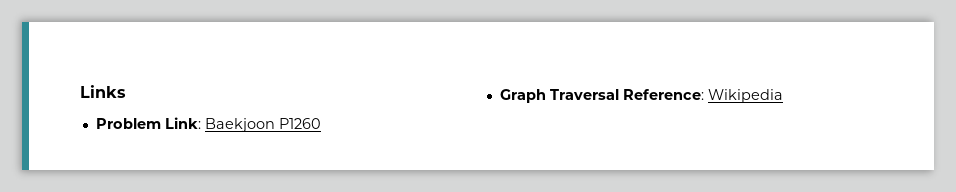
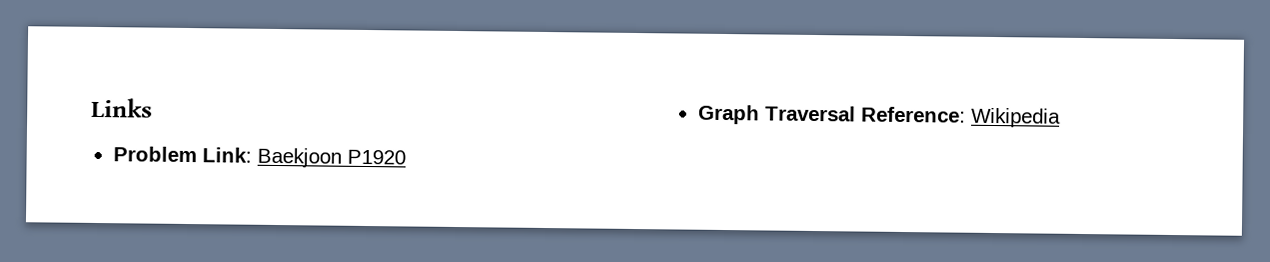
[278,118,321,129] P1260 -> [346,149,406,165] P1920

